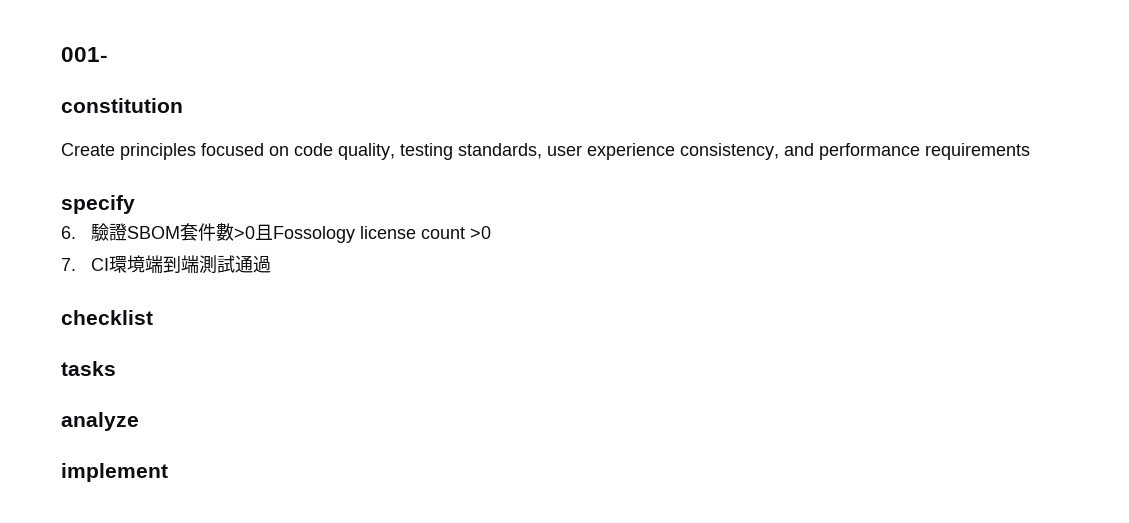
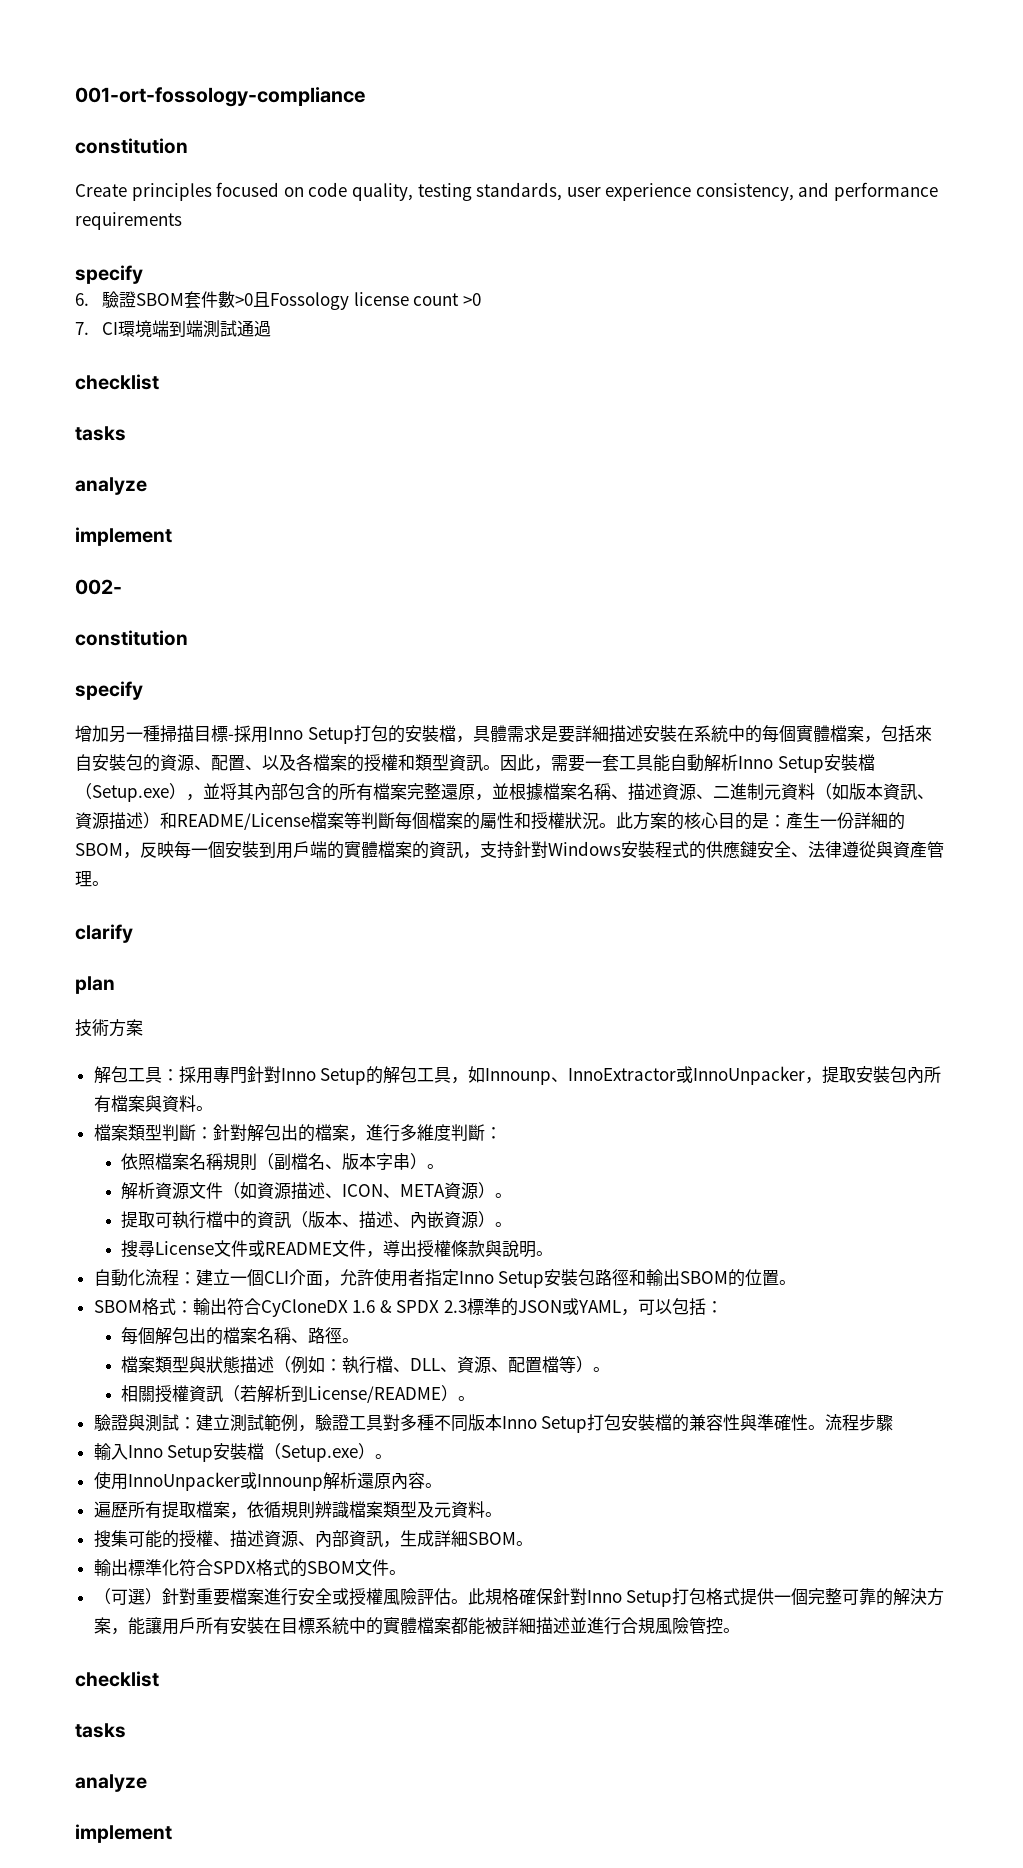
[61,47,108,62] 001- -> [75,87,365,107] 001-ort-fossology-compliance
(168, 472) none -> [75,579,122,595] [75,630,188,646] [75,681,143,700] [75,725,932,744] [75,754,875,773] [75,783,934,802] [75,812,905,830] [75,841,944,859] [75,871,109,887] [75,924,133,943] [75,976,115,994] [75,1019,143,1037] [93,1066,942,1085] [93,1095,213,1113] [93,1124,502,1142] [121,1153,445,1171] [121,1182,513,1200] [121,1211,513,1229] [121,1240,554,1258] [93,1268,797,1288] [93,1298,724,1317] [121,1327,360,1345] [121,1356,611,1374] [121,1385,476,1403] [93,1414,894,1433] [93,1443,393,1462] [93,1471,442,1491] [93,1501,502,1519] [93,1530,533,1548] [93,1559,406,1577] [93,1588,945,1607] [93,1617,740,1635] [75,1671,159,1687] [75,1723,126,1738] [75,1774,147,1792] [75,1824,172,1843] // 002- // constitution // specify // 增加另一種掃描目標-採用Inno Setup打包的安裝檔，具體需求是要詳細描述安裝在系統中的每個實體檔案，包括來自安裝包的資源、配置、以及各檔案的授權和類型資訊。因此，需要一套工具能自動解析Inno Setup安裝檔（Setup.exe），並将其內部包含的所有檔案完整還原，並根據檔案名稱、描述資源、二進制元資料（如版本資訊、資源描述）和README/License檔案等判斷每個檔案的屬性和授權狀況。此方案的核心目的是：產生一份詳細的SBOM，反映每一個安裝到用戶端的實體檔案的資訊，支持針對Windows安裝程式的供應鏈安全、法律遵從與資產管理。 // clarify // plan // 技術方案 // 解包工具：採用專門針對Inno Setup的解包工具，如Innounp、InnoExtractor或InnoUnpacker，提取安裝包內所有檔案與資料。 // 檔案類型判斷：針對解包出的檔案，進行多維度判斷： // 依照檔案名稱規則（副檔名、版本字串）。 // 解析資源文件（如資源描述、ICON、META資源）。 // 提取可執行檔中的資訊（版本、描述、內嵌資源）。 // 搜尋License文件或README文件，導出授權條款與說明。 // 自動化流程：建立一個CLI介面，允許使用者指定Inno Setup安裝包路徑和輸出SBOM的位置。 // SBOM格式：輸出符合CyCloneDX 1.6 & SPDX 2.3標準的JSON或YAML，可以包括： // 每個解包出的檔案名稱、路徑。 // 檔案類型與狀態描述（例如：執行檔、DLL、資源、配置檔等）。 // 相關授權資訊（若解析到License/README）。 // 驗證與測試：建立測試範例，驗證工具對多種不同版本Inno Setup打包安裝檔的兼容性與準確性。流程步驟 // 輸入Inno Setup安裝檔（Setup.exe）。 // 使用InnoUnpacker或Innounp解析還原內容。 // 遍歷所有提取檔案，依循規則辨識檔案類型及元資料。 // 搜集可能的授權、描述資源、內部資訊，生成詳細SBOM。 // 輸出標準化符合SPDX格式的SBOM文件。 // （可選）針對重要檔案進行安全或授權風險評估。此規格確保針對Inno Setup打包格式提供一個完整可靠的解決方案，能讓用戶所有安裝在目標系統中的實體檔案都能被詳細描述並進行合規風險管控。 // checklist // tasks // analyze // implement

